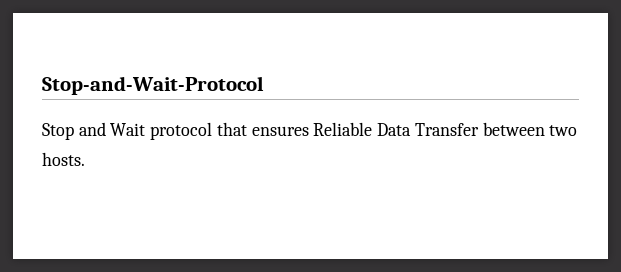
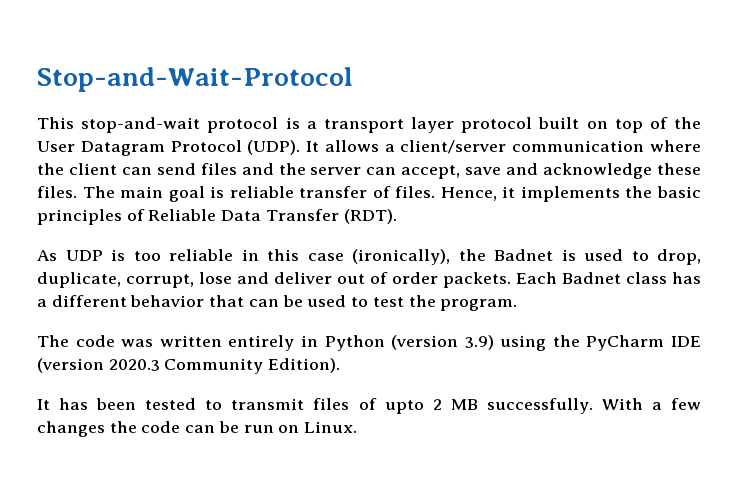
[42,122,578,140] [42,152,85,166] Stop and Wait protocol that ensures Reliable Data Transfer between two hosts. -> [37,117,701,133] [37,140,701,156] [37,163,701,179] [37,186,702,202] [37,209,397,225] [37,249,701,265] [37,272,701,288] [37,295,518,311] [37,335,701,351] [37,358,341,374] [37,398,701,414] [37,421,358,437] This stop-and-wait protocol is a transport layer protocol built on top of the User Datagram Protocol (UDP). It allows a client/server communication where the client can send files and the server can accept, save and acknowledge these files. The main goal is reliable transfer of files. Hence, it implements the basic principles of Reliable Data Transfer (RDT). // As UDP is too reliable in this case (ironically), the Badnet is used to drop, duplicate, corrupt, lose and deliver out of order packets. Each Badnet class has a different behavior that can be used to test the program. // The code was written entirely in Python (version 3.9) using the PyCharm IDE (version 2020.3 Community Edition). // It has been tested to transmit files of upto 2 MB successfully. With a few changes the code can be run on Linux.

